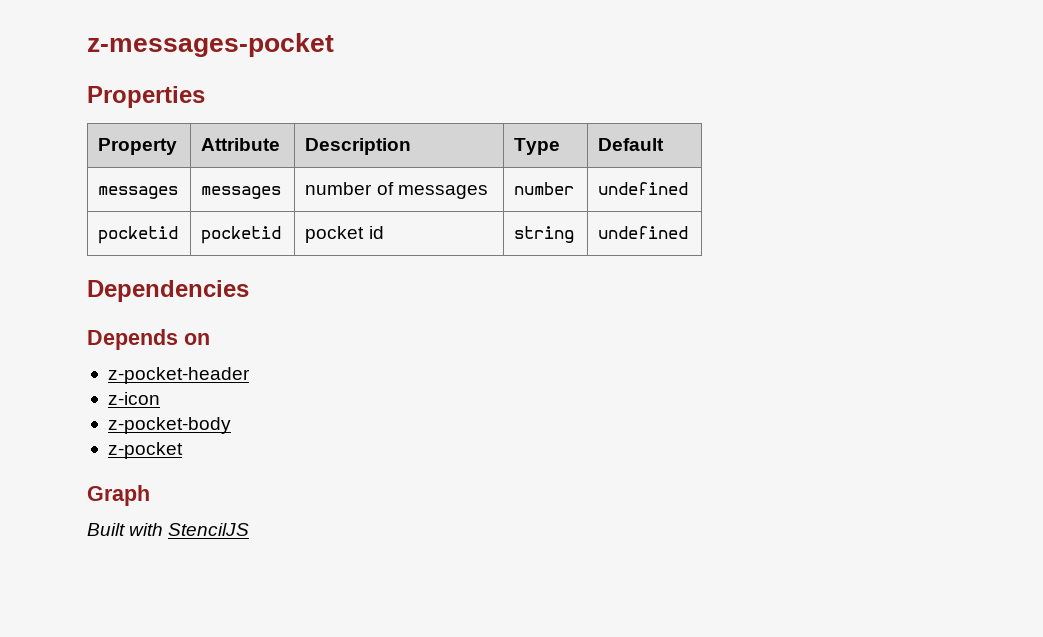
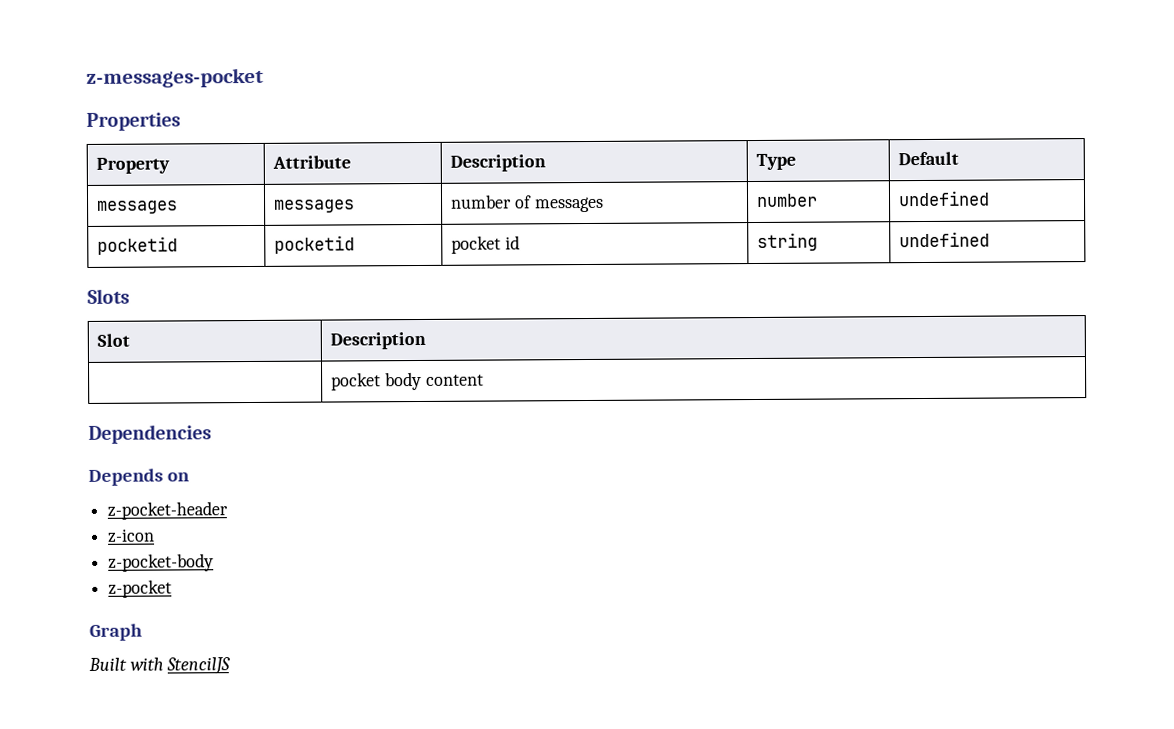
(689, 232) none -> [87,288,130,304] [97,333,131,347] [330,331,427,350] [331,371,484,391] // Slots // Slot | Description // | pocket body content

